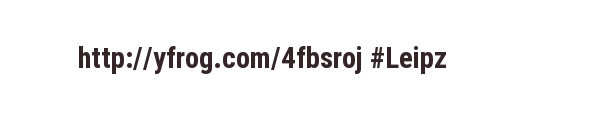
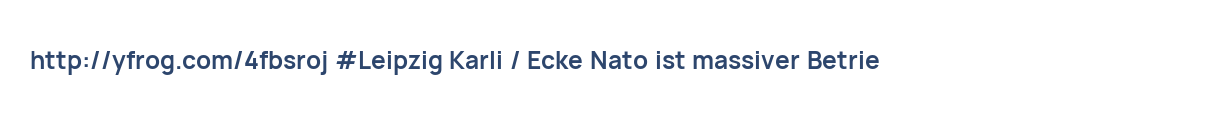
[369,46,447,74] #Leipz -> [334,51,880,75] #Leipzig Karli / Ecke Nato ist massiver Betrie

